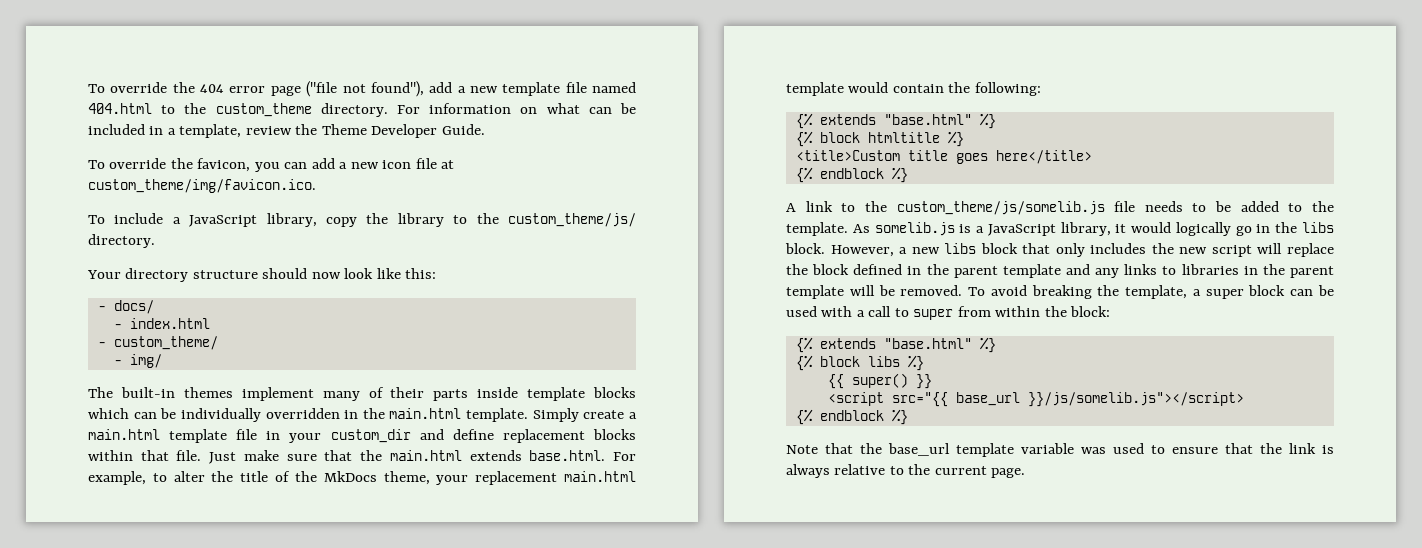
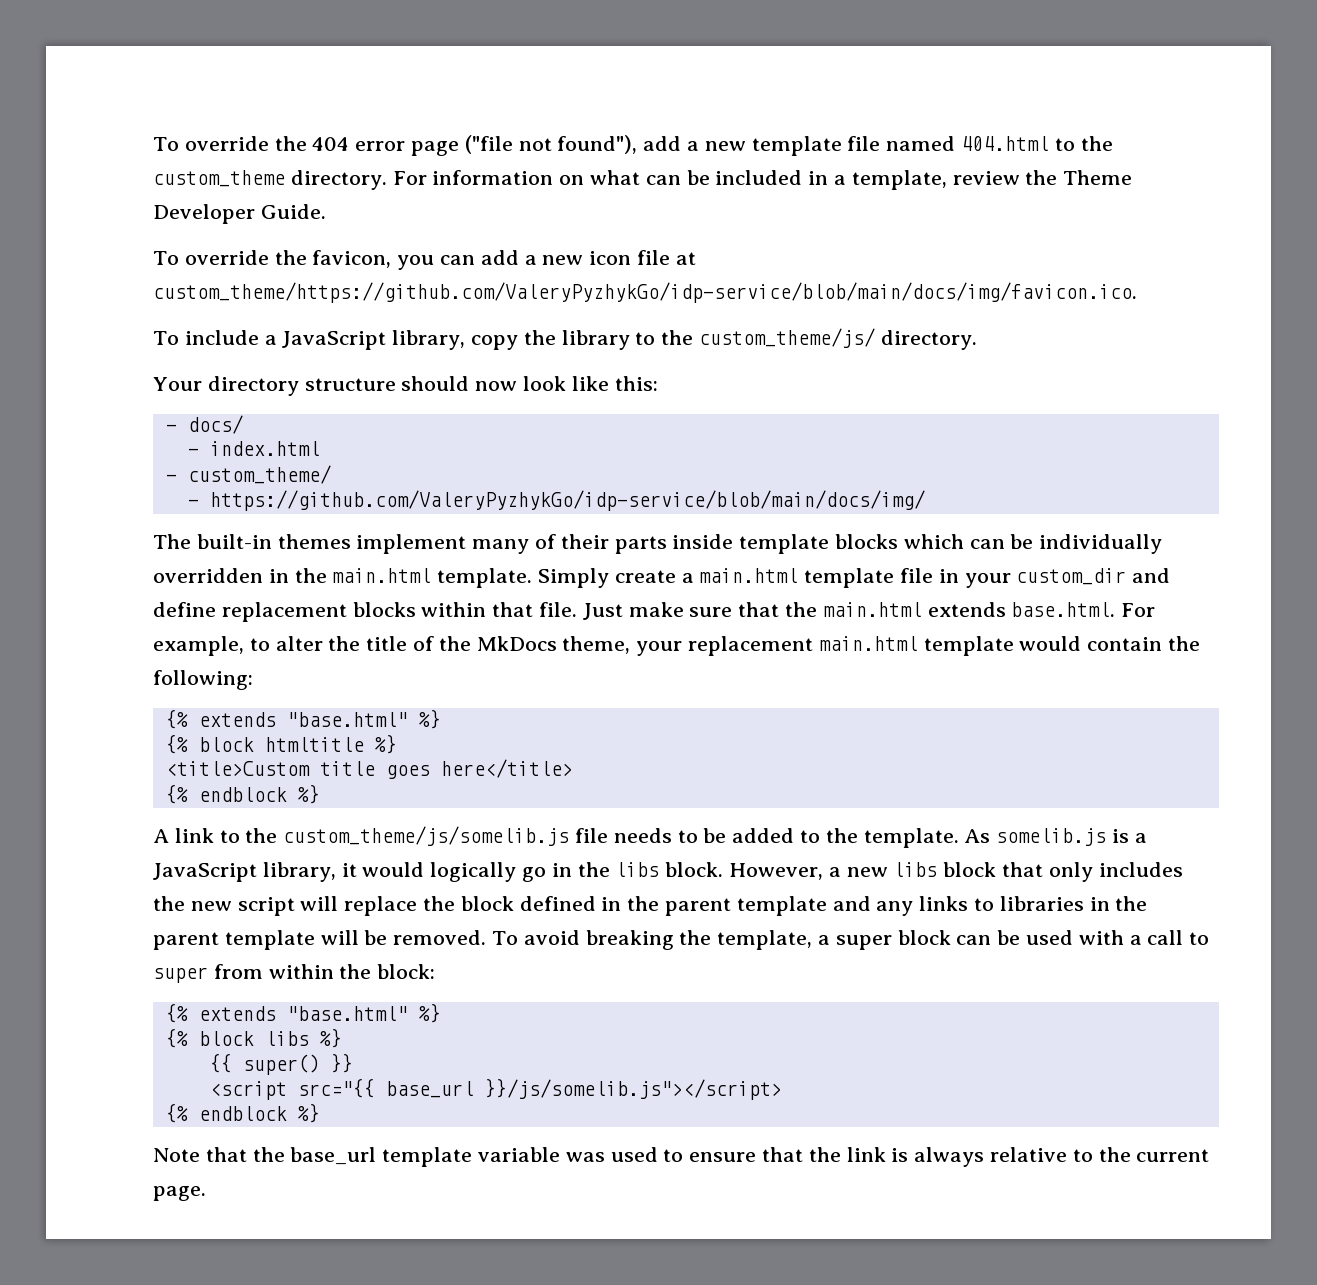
[88,179,316,193] custom_theme/img/favicon.ico. -> [153,282,1137,303] custom_theme/https://github.com/ValeryPyzhykGo/idp-service/blob/main/docs/img/favicon.ico.
[129,354,162,368] img/ -> [209,490,925,511] https://github.com/ValeryPyzhykGo/idp-service/blob/main/docs/img/

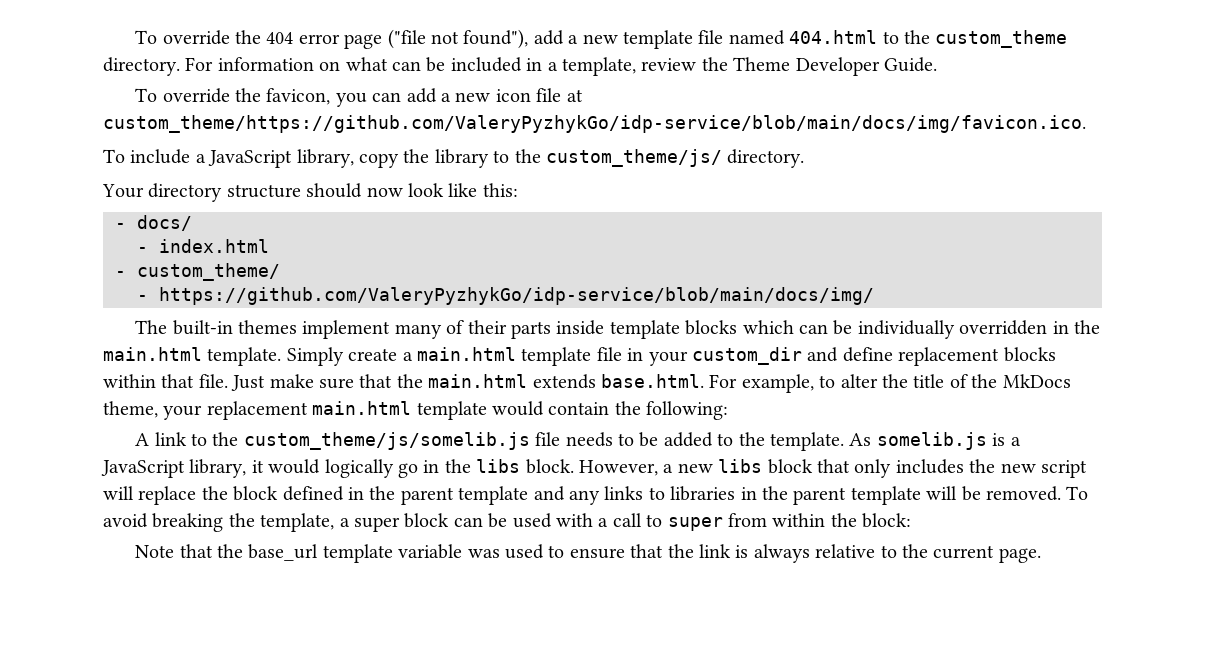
[165,709,441,729] [165,734,397,754] [165,759,573,779] [165,784,320,804] // {% extends "base.html" %} // {% block htmltitle %} // <title>Custom title goes here</title> // {% endblock %} -> (729, 410) none
[165,1003,441,1023] [165,1028,342,1048] [209,1053,353,1075] [209,1078,782,1100] [165,1103,320,1123] // {% extends "base.html" %} // {% block libs %} // {{ super() }} // <script src="{{ base_url }}/js/somelib.js"></script> // {% endblock %} -> (912, 520) none

